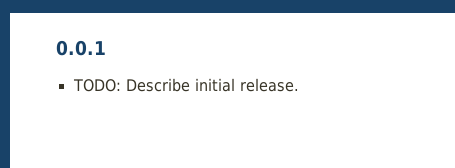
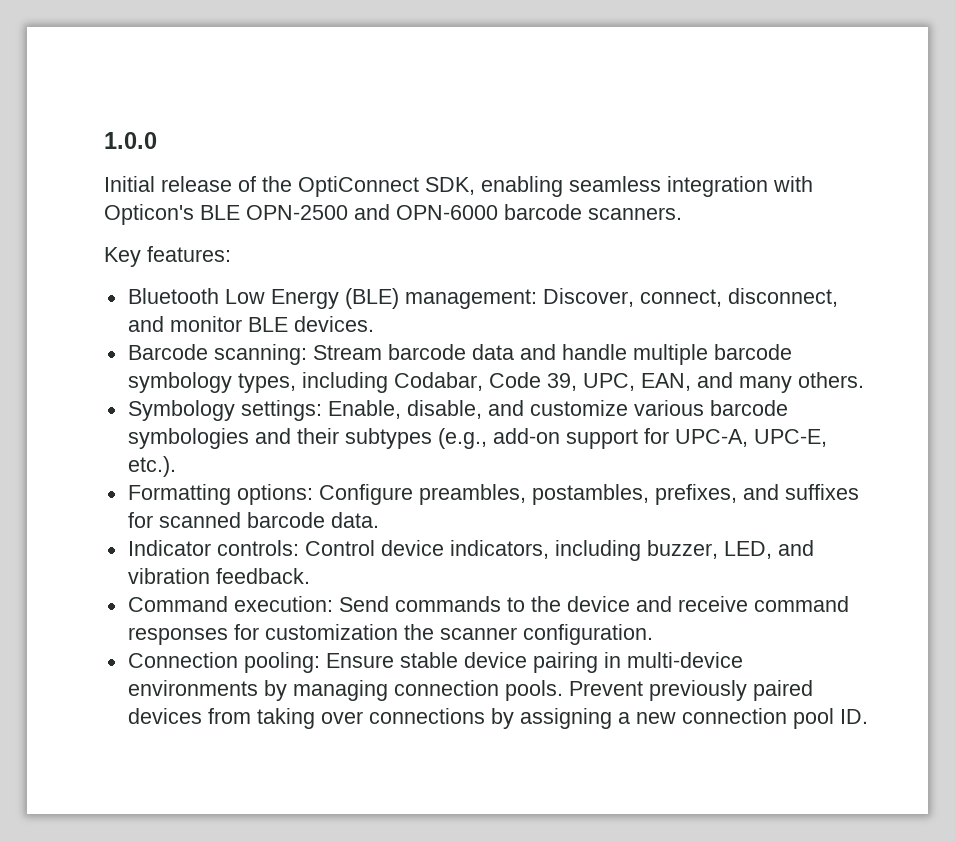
[56,40,106,56] [72,78,299,92] 0.0.1 // TODO: Describe initial release. -> [104,132,157,149] [104,176,813,197] [104,204,682,225] [104,246,231,267] [127,288,838,309] [127,316,374,332] [127,344,792,365] [127,372,864,393] [127,400,788,421] [127,428,827,449] [127,456,176,477] [127,484,859,505] [127,512,379,528] [127,540,814,561] [127,568,310,584] [127,596,849,612] [127,624,653,645] [127,652,743,673] [127,680,813,701] [127,708,868,729] 1.0.0 // Initial release of the OptiConnect SDK, enabling seamless integration with Opticon's BLE OPN-2500 and OPN-6000 barcode scanners. // Key features: // Bluetooth Low Energy (BLE) management: Discover, connect, disconnect, and monitor BLE devices. // Barcode scanning: Stream barcode data and handle multiple barcode symbology types, including Codabar, Code 39, UPC, EAN, and many others. // Symbology settings: Enable, disable, and customize various barcode symbologies and their subtypes (e.g., add-on support for UPC-A, UPC-E, etc.). // Formatting options: Configure preambles, postambles, prefixes, and suffixes for scanned barcode data. // Indicator controls: Control device indicators, including buzzer, LED, and vibration feedback. // Command execution: Send commands to the device and receive command responses for customization the scanner configuration. // Connection pooling: Ensure stable device pairing in multi-device environments by managing connection pools. Prevent previously paired devices from taking over connections by assigning a new connection pool ID.

